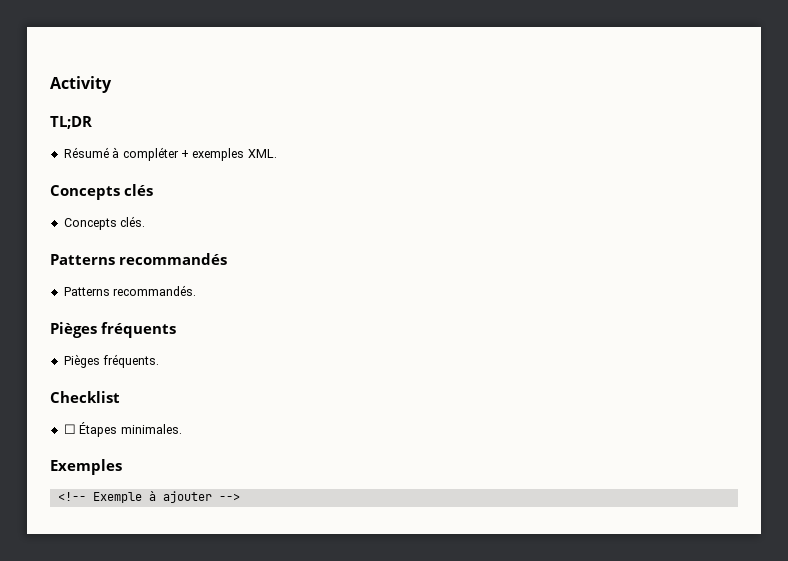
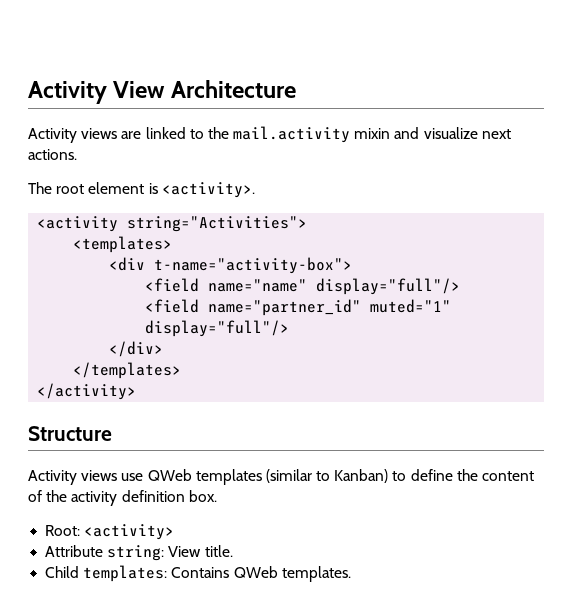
[50,76,112,93] [50,116,92,129] [63,147,277,161] [50,184,153,200] [63,216,146,230] [50,253,227,265] [63,285,197,296] [50,322,176,338] [63,354,160,368] [50,391,120,403] [63,422,182,437] [50,459,122,475] [57,491,240,503] Activity // TL;DR // Résumé à compléter + exemples XML. // Concepts clés // Concepts clés. // Patterns recommandés // Patterns recommandés. // Pièges fréquents // Pièges fréquents. // Checklist // ☐ Étapes minimales. // Exemples // <!-- Exemple à ajouter --> -> [28,80,296,104] [28,126,511,143] [28,149,77,160] [28,182,255,198] [37,216,308,232] [73,236,173,253] [109,257,353,274] [145,278,461,295] [145,299,452,316] [145,320,290,337] [109,341,164,357] [73,362,182,379] [37,383,137,400] [28,426,112,441] [28,469,535,485] [28,490,217,506] [45,524,175,540] [45,545,233,561] [45,565,351,582] Activity View Architecture // Activity views are linked to the mail.activity mixin and visualize next actions. // The root element is <activity>. // <activity string="Activities"> // <templates> // <div t-name="activity-box"> // <field name="name" display="full"/> // <field name="partner_id" muted="1" display="full"/> // </div> // </templates> // </activity> // Structure // Activity views use QWeb templates (similar to Kanban) to define the content of the activity definition box. // Root: <activity> // Attribute string: View title. // Child templates: Contains QWeb templates.

